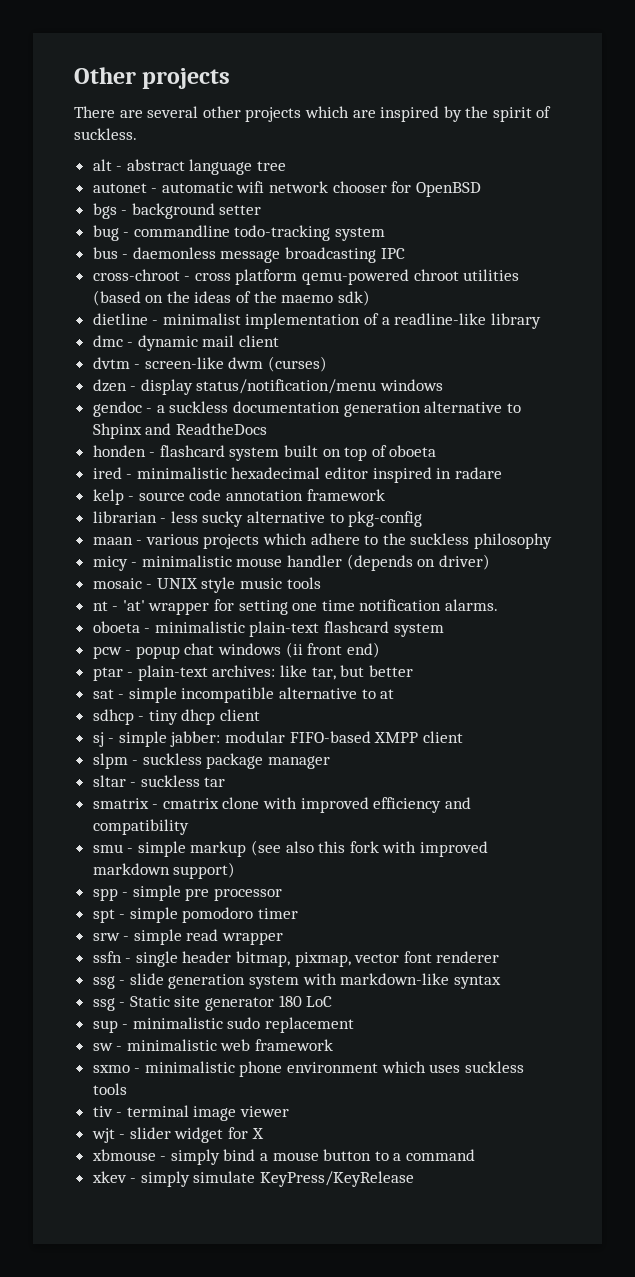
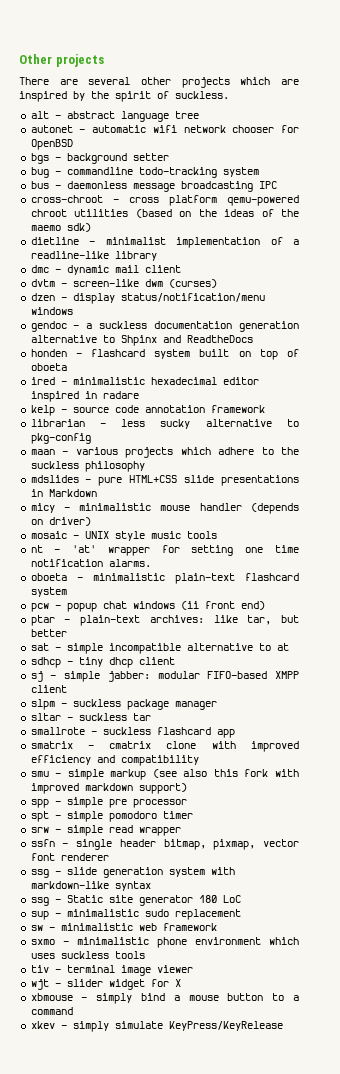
(553, 541) none -> [30,475,299,486] [30,489,97,497] // mdslides - pure HTML+CSS slide presentations in Markdown
(226, 782) none -> [30,727,235,738] // smallrote - suckless flashcard app

